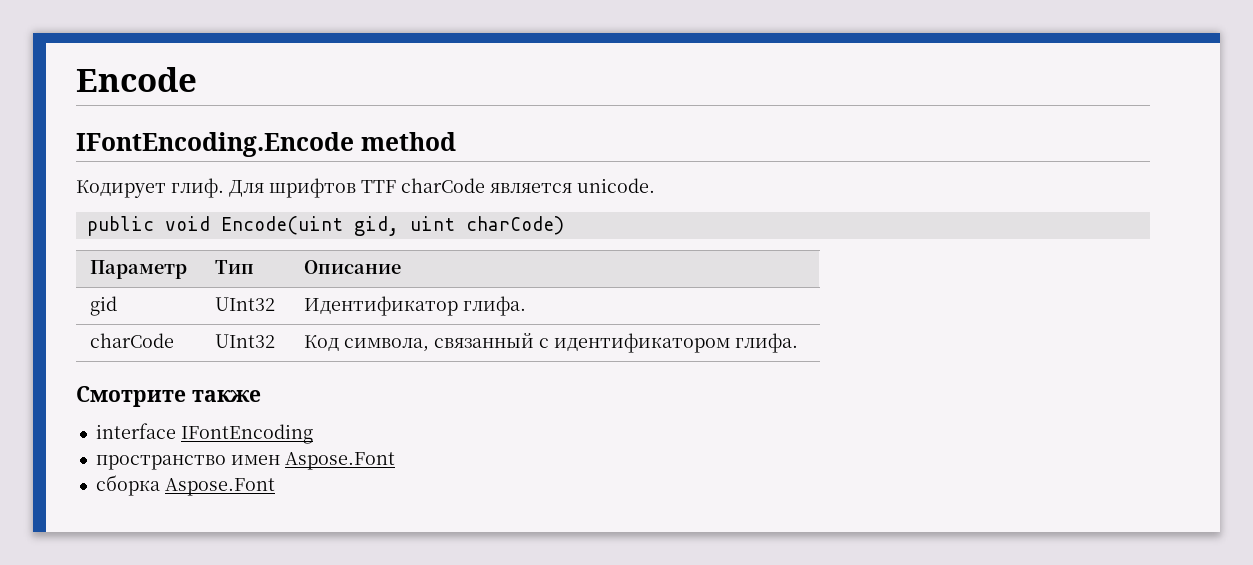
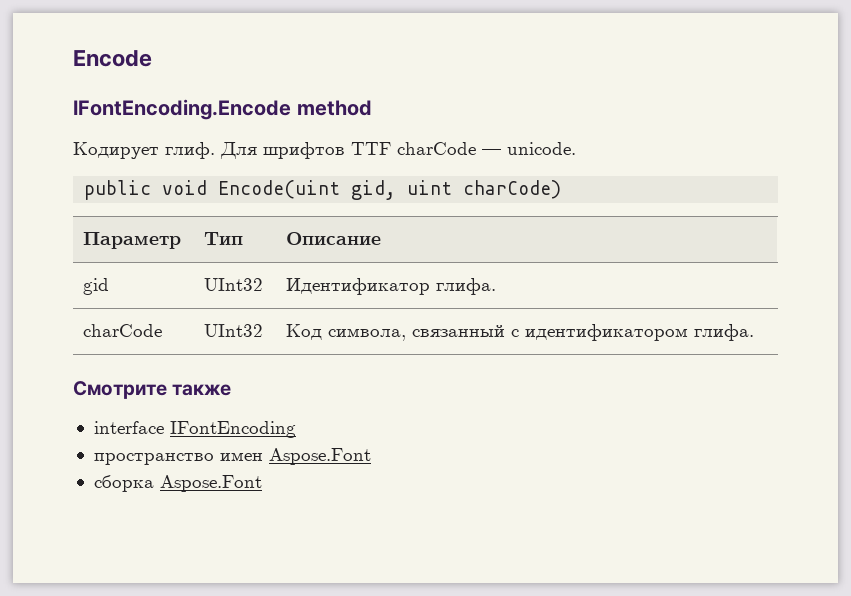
[490,183,572,193] является -> [482,149,501,155] —

